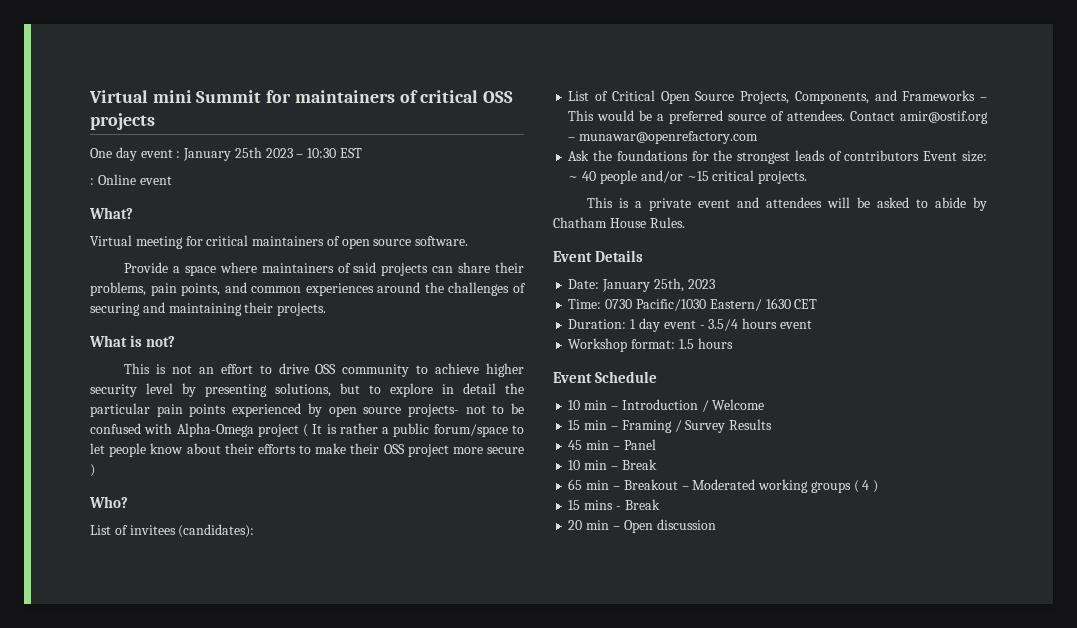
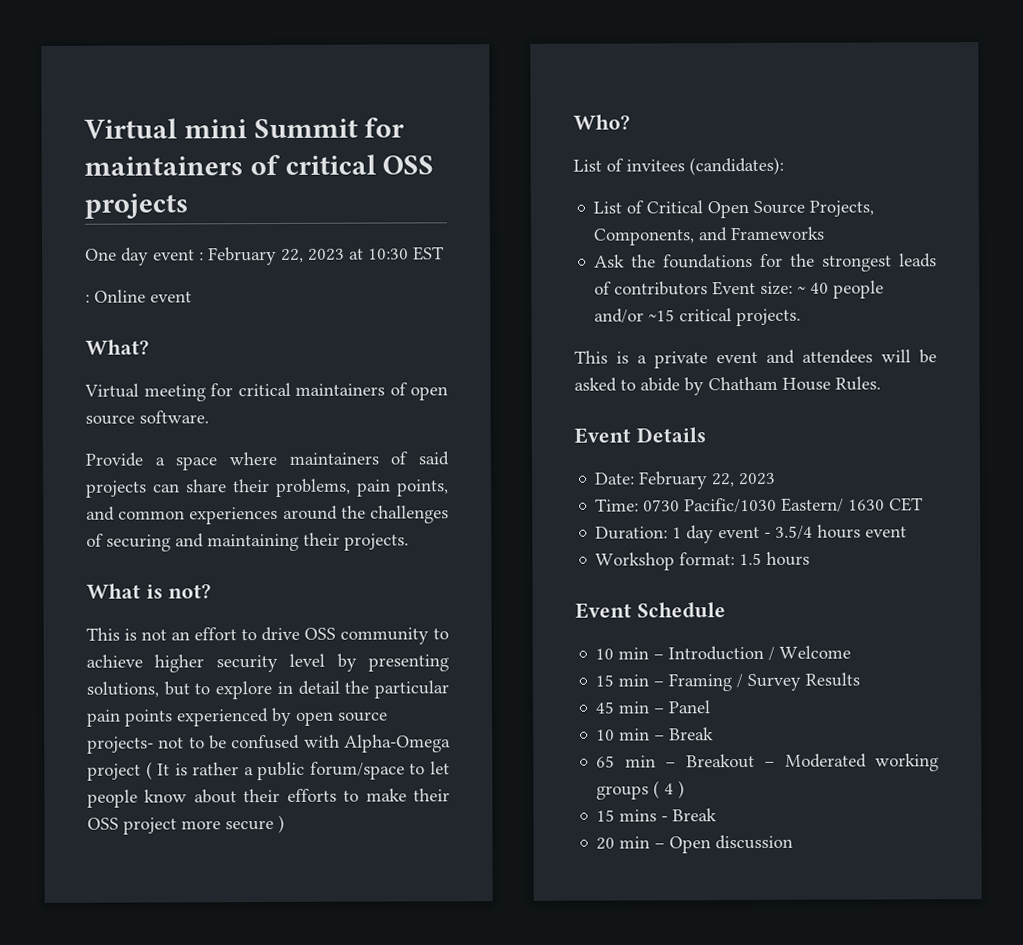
[183,147,304,161] January 25th 2023 – -> [208,246,364,266] February 22, 2023 at
[980,97,988,101] [568,110,988,124] [568,131,759,144] – This would be a preferred source of attendees. Contact amir@ostif.org – munawar@openrefactory.com -> (826, 233) none
[602,278,684,292] January 25th, -> [638,471,736,490] February 22,

